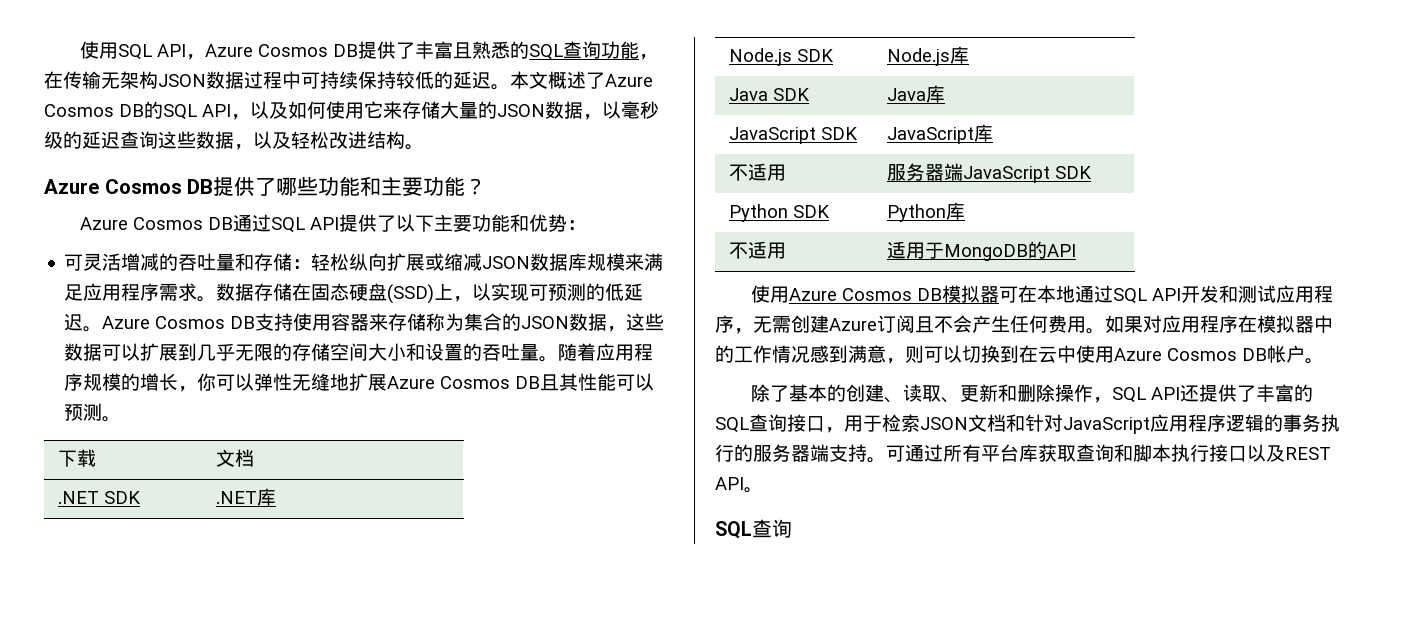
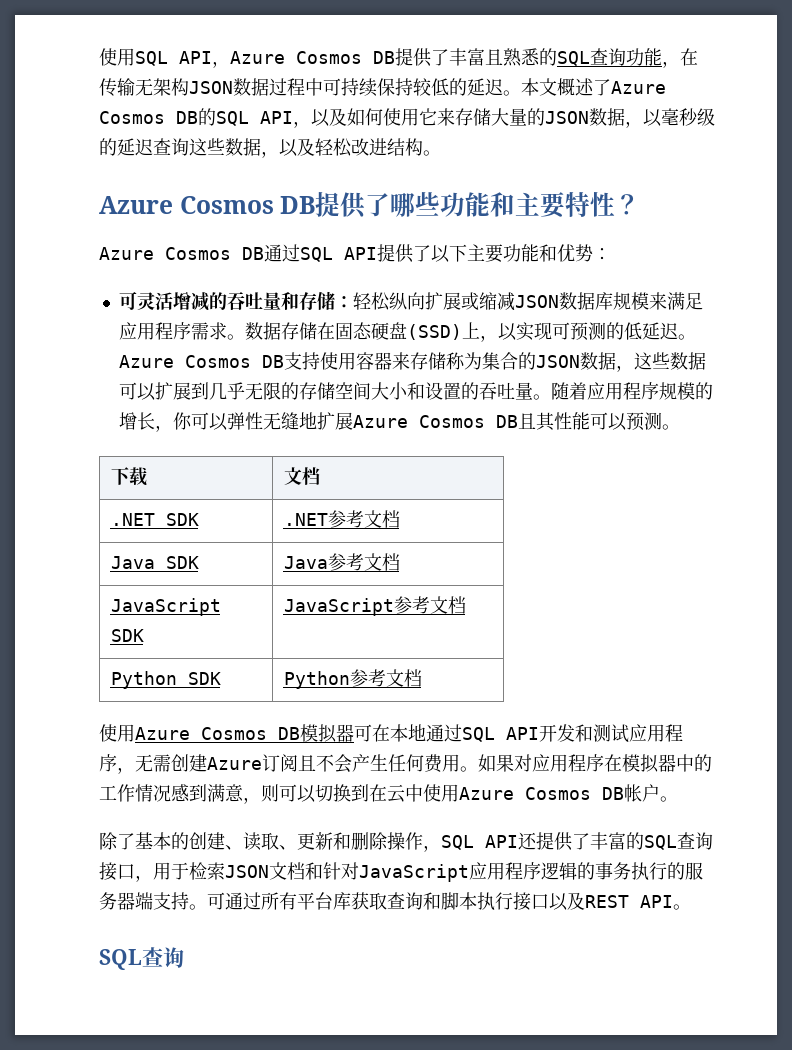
[423,176,466,196] 功能 -> [565,192,616,217] 特性
[257,488,277,506] [729,48,835,66] [887,46,970,66] 库 // Node.js SDK | Node.js库 -> [327,510,400,528] 参考文档
[926,85,946,103] 库 -> [327,553,400,571] 参考文档
[974,124,994,142] [729,163,787,181] [887,163,1093,183] [729,204,831,222] [887,202,966,222] [729,241,787,259] [887,241,1077,261] 库 // 不适用 | 服务器端JavaScript SDK // Python SDK | Python库 // 不适用 | 适用于MongoDB的API -> [393,596,466,614] [110,671,221,689] [283,669,422,689] 参考文档 // Python SDK | Python参考文档

